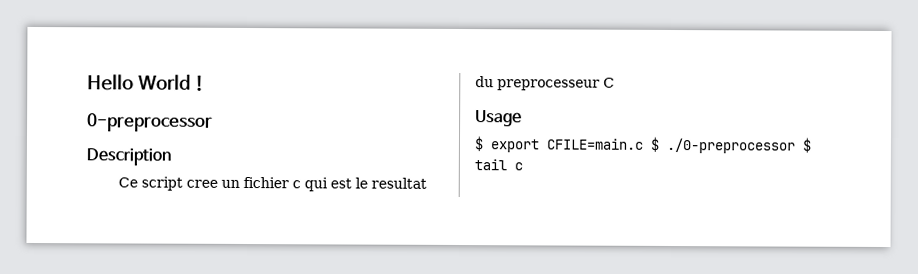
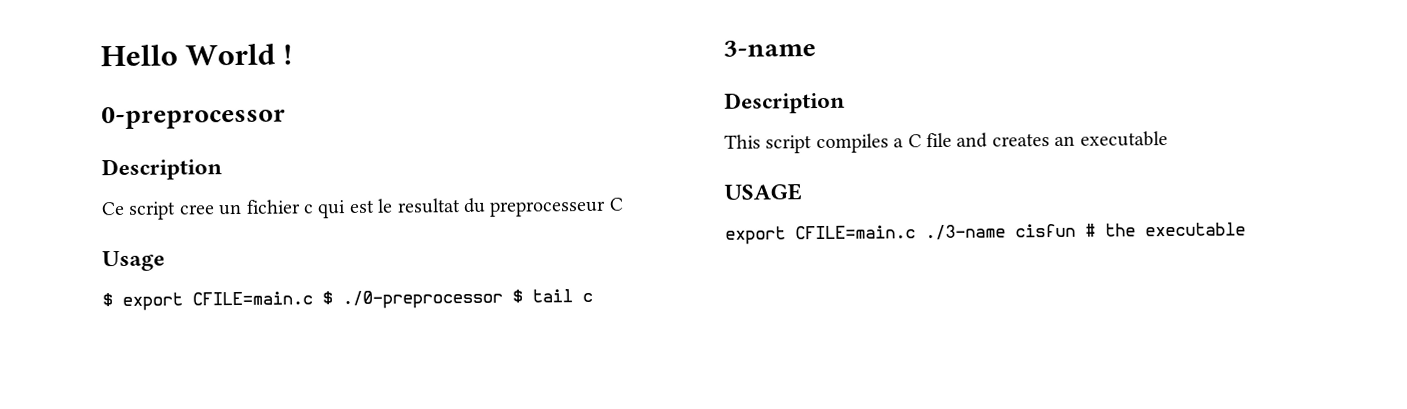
(523, 166) none -> [723,40,816,57] [724,91,845,114] [724,131,1168,154] [724,183,802,201] [725,222,1246,245] // 3-name // Description // This script compiles a C file and creates an executable // USAGE // export CFILE=main.c ./3-name cisfun # the executable

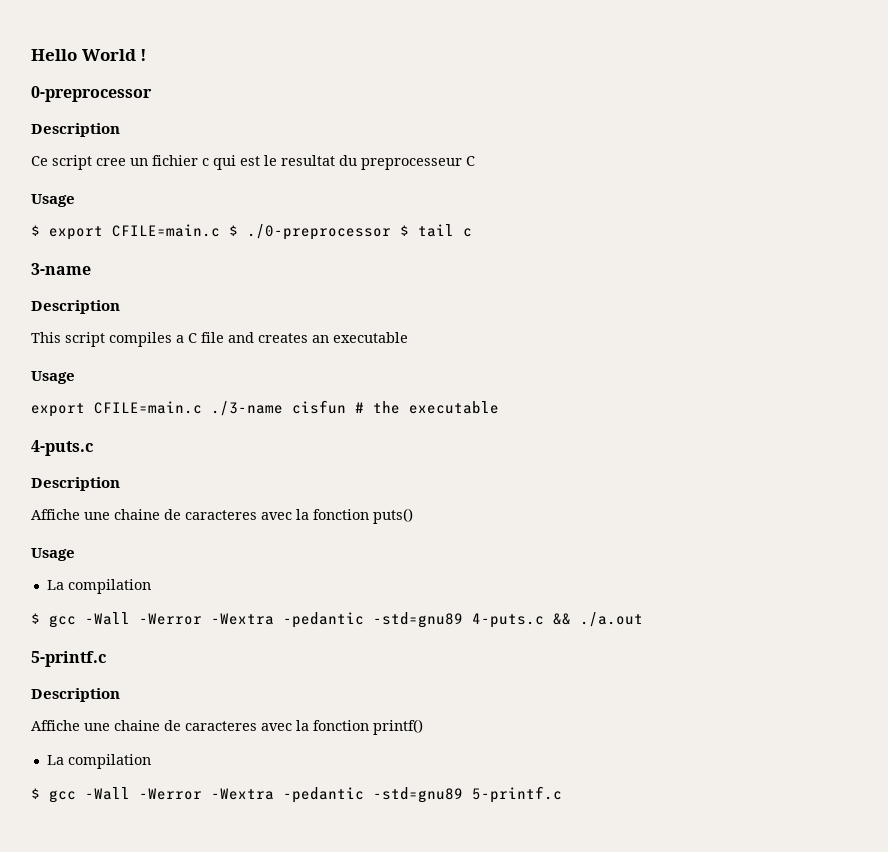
[724,183,802,201] USAGE -> [31,371,75,384] Usage
(1246, 229) none -> [31,440,93,456] [31,477,120,491] [31,508,413,524] [31,548,75,561] [46,579,151,594] [31,612,643,628] [31,651,106,667] [31,688,120,702] [31,719,423,735] [46,754,151,769] [31,786,562,803] // 4-puts.c // Description // Affiche une chaine de caracteres avec la fonction puts() // Usage // La compilation // $ gcc -Wall -Werror -Wextra -pedantic -std=gnu89 4-puts.c && ./a.out // 5-printf.c // Description // Affiche une chaine de caracteres avec la fonction printf() // La compilation // $ gcc -Wall -Werror -Wextra -pedantic -std=gnu89 5-printf.c

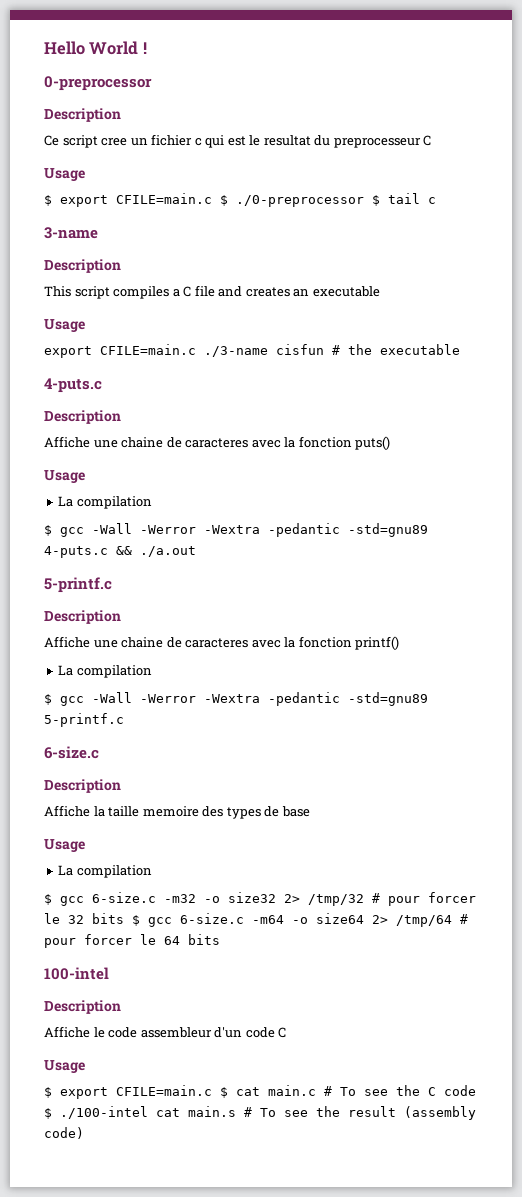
(562, 794) none -> [44,746,99,759] [44,779,121,793] [44,805,310,819] [44,839,85,852] [58,865,152,878] [44,892,476,906] [44,913,468,927] [44,934,220,948] [44,967,109,980] [44,1000,121,1014] [44,1026,287,1038] [44,1060,85,1073] [44,1085,476,1099] [44,1106,476,1120] [44,1127,84,1139] // 6-size.c // Description // Affiche la taille memoire des types de base // Usage // La compilation // $ gcc 6-size.c -m32 -o size32 2> /tmp/32 # pour forcer le 32 bits $ gcc 6-size.c -m64 -o size64 2> /tmp/64 # pour forcer le 64 bits // 100-intel // Description // Affiche le code assembleur d'un code C // Usage // $ export CFILE=main.c $ cat main.c # To see the C code $ ./100-intel cat main.s # To see the result (assembly code)

